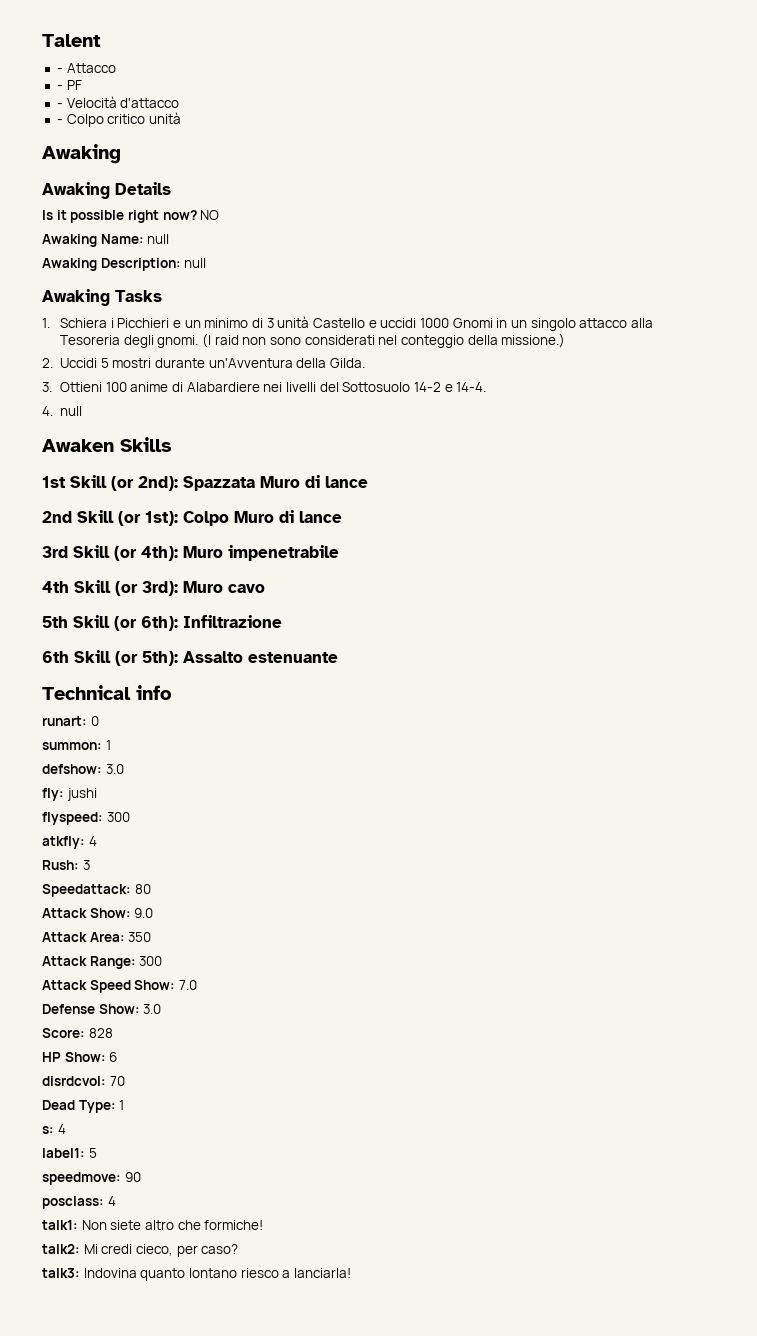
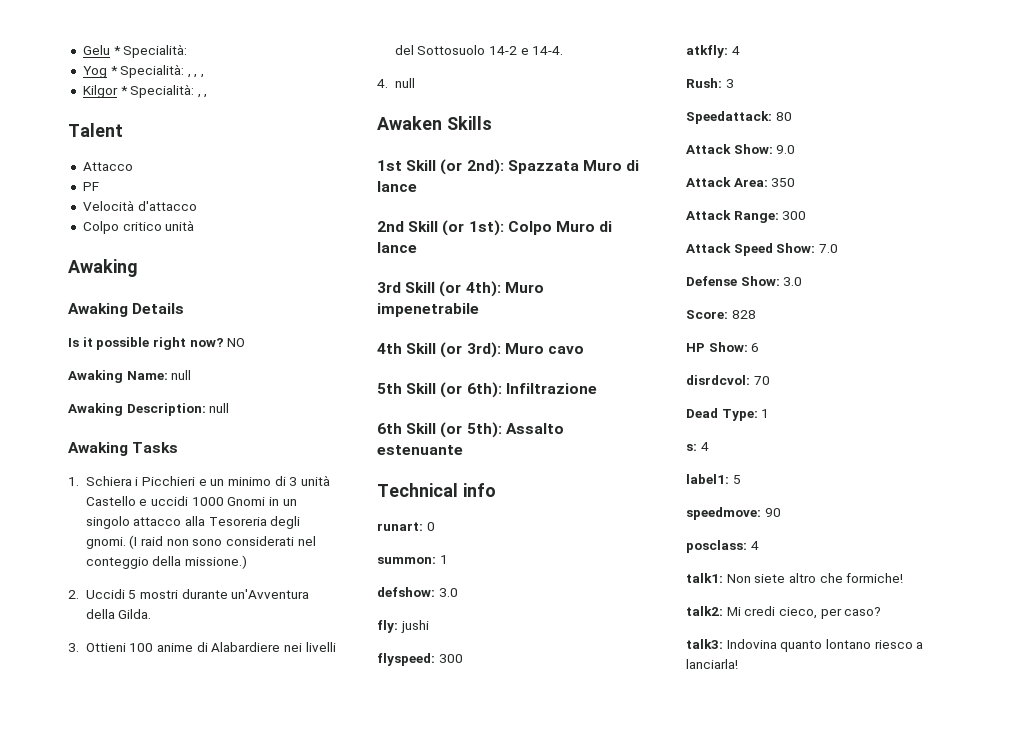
(42, 40) none -> [82,44,188,58] [82,64,205,78] [82,84,208,98] Gelu * Specialità: // Yog * Specialità: , , , // Kilgor * Specialità: , , //
[56,68,63,73] - -> (123, 130) none
[56,85,63,90] - -> (133, 166) none
[56,103,63,108] - -> (99, 186) none
[56,119,63,124] - -> (197, 206) none

